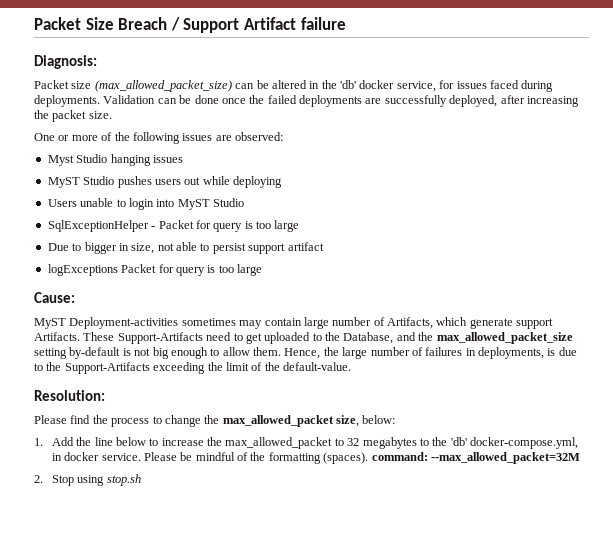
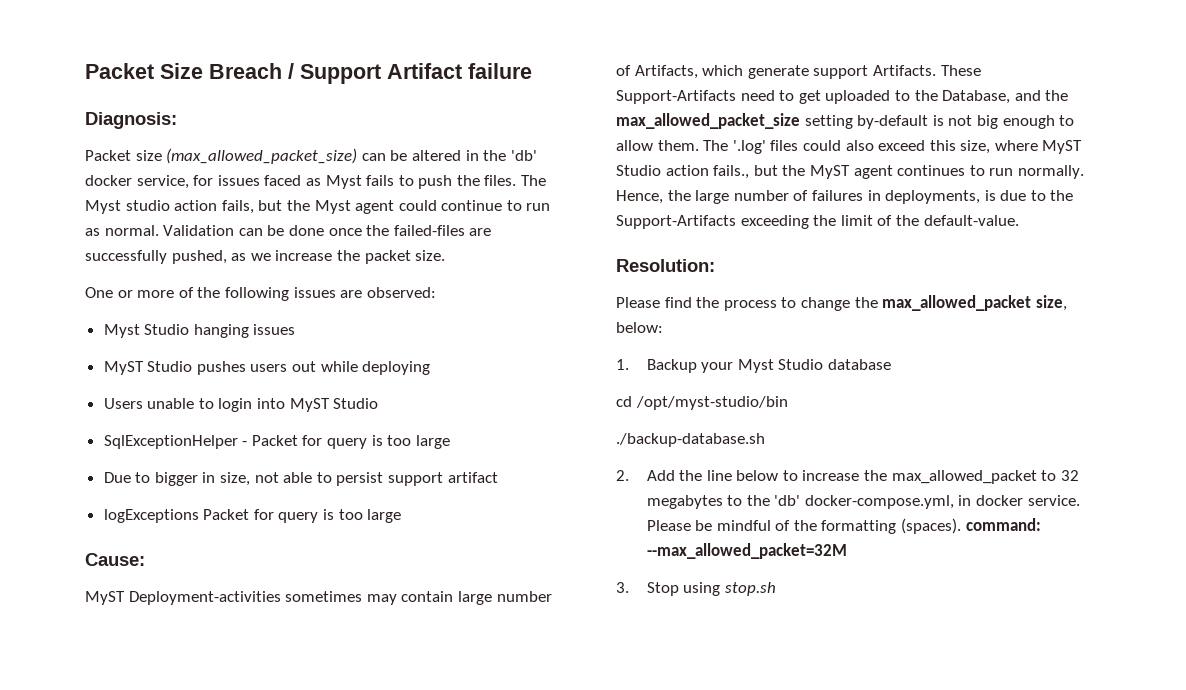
[521,80,554,92] [34,95,100,107] during deployments. -> [305,175,547,189] [85,200,551,214] [85,225,159,236] as Myst fails to push the files. The Myst studio action fails, but the Myst agent could continue to run as normal.
[267,95,579,107] failed deployments are successfully deployed, after increasing -> [393,225,492,236] [85,250,333,264] failed-files are successfully pushed, as we increase
(281, 351) none -> [703,140,1083,154] [616,165,1084,179] The '.log' files could also exceed this size, where MyST Studio action fails., but the MyST agent continues to run normally.
(43, 442) none -> [646,359,891,373] [616,396,788,410] [616,433,765,447] [616,470,629,481] Backup your Myst Studio database // cd /opt/myst-studio/bin // ./backup-database.sh // 2.
[34,475,43,483] 2. -> [616,582,629,593] 3.

